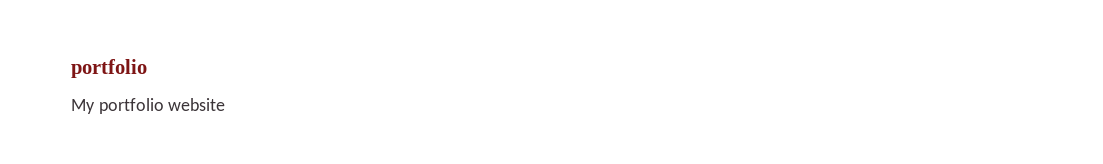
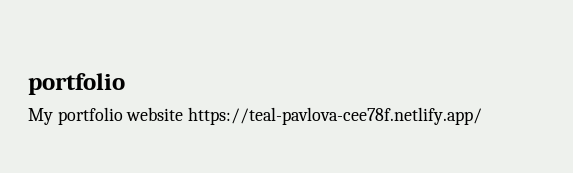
(226, 104) none -> [188,107,483,125] https://teal-pavlova-cee78f.netlify.app/

